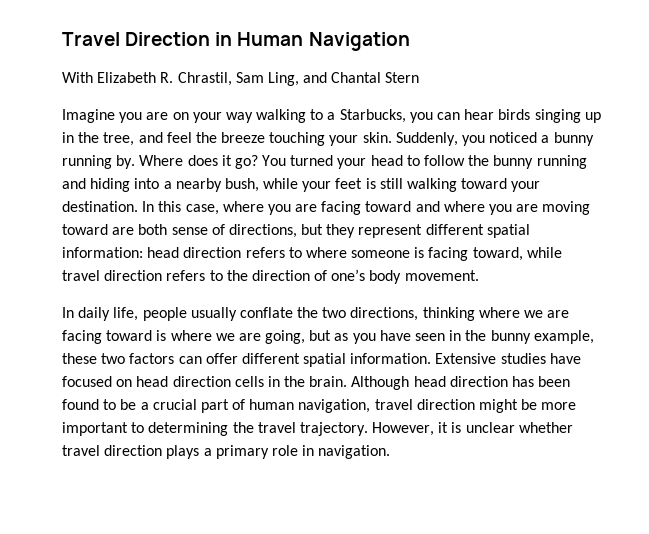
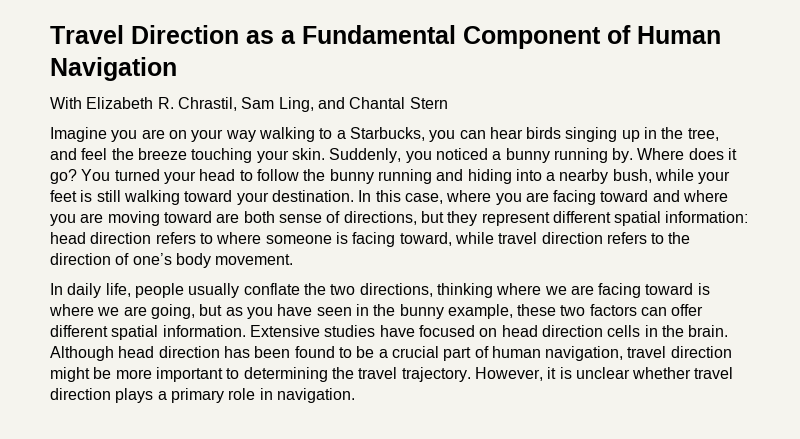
[215,32,233,46] in -> [246,25,631,49] as a Fundamental Component of

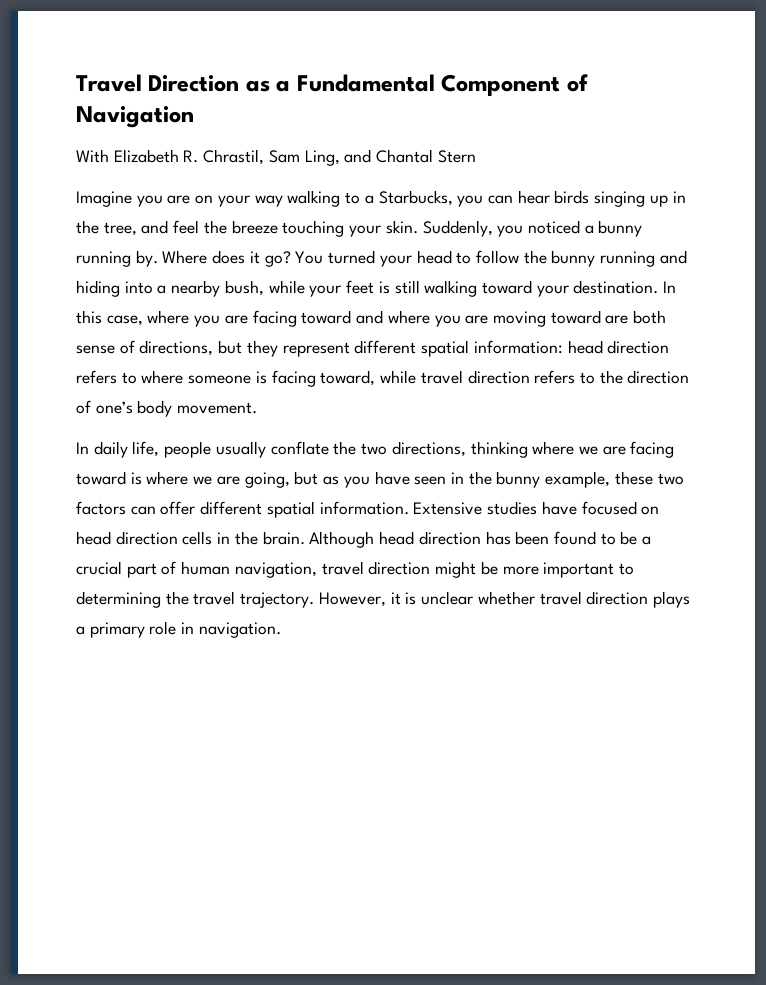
[637,26,721,44] Human -> (588, 83) none

